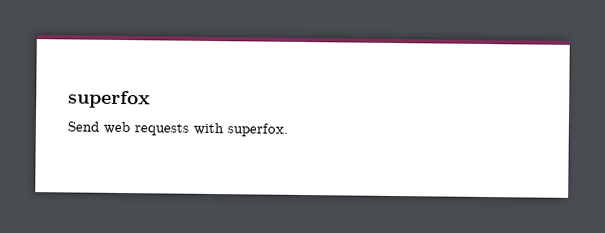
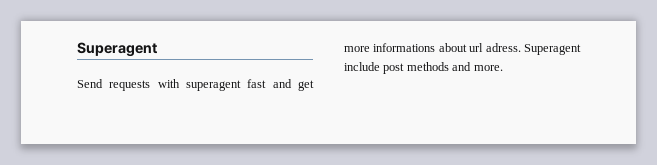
[68,90,151,109] superfox -> [77,42,157,57] Superagent
[103,121,130,135] web -> (103, 83) none
[227,123,288,137] superfox. -> [186,79,314,91] [344,43,581,55] [344,62,503,74] superagent fast and get more informations about url adress. Superagent include post methods and more.

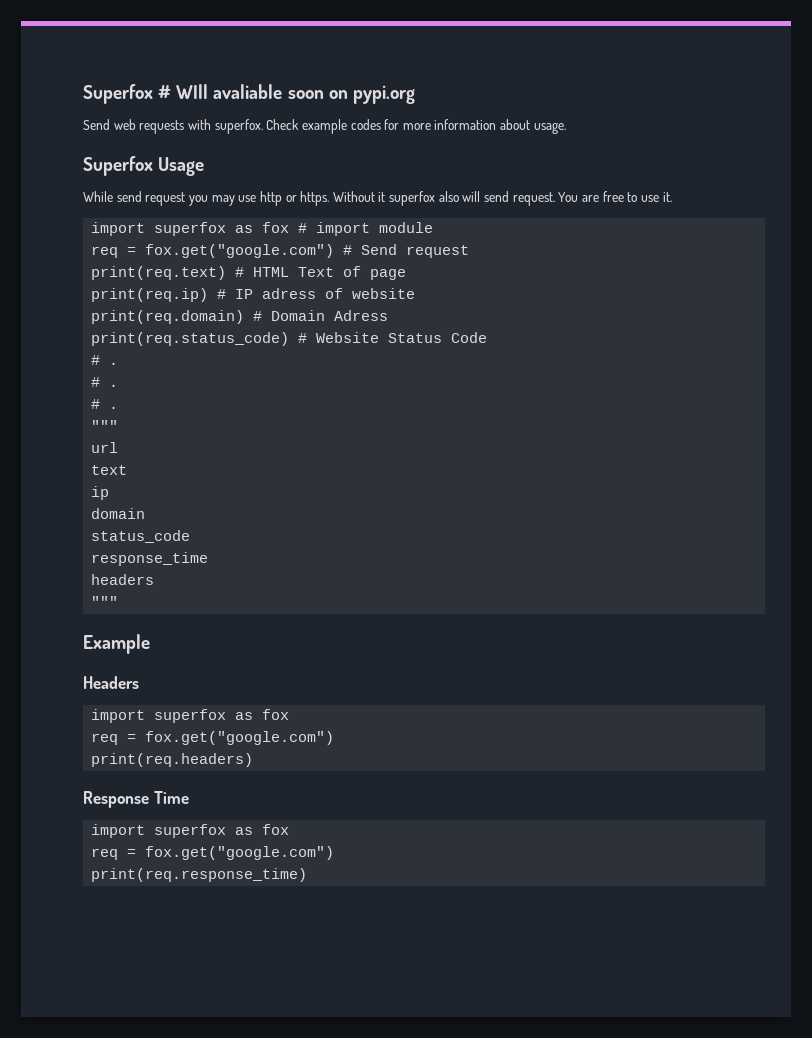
[77,42,157,57] [77,79,103,88] Superagent // Send -> [83,84,415,104] [83,119,136,130] Superfox # WIll avaliable soon on pypi.org // Send web
[186,79,314,91] [344,43,581,55] [344,62,503,74] superagent fast and get more informations about url adress. Superagent include post methods and more. -> [214,119,566,134] [83,156,205,176] [83,191,672,206] [91,222,434,236] [91,244,470,258] [91,266,407,280] [91,288,416,302] [91,310,389,324] [91,332,488,346] [91,355,119,365] [91,377,119,387] [91,399,119,409] [91,420,119,431] [91,442,119,453] [91,465,128,475] [91,486,110,500] [91,508,146,519] [91,530,191,543] [91,552,209,566] [91,574,155,585] [91,596,119,607] [83,634,150,654] [83,676,139,689] [91,709,290,723] [91,731,335,745] [91,753,254,767] [83,791,189,808] [91,824,290,838] [91,846,335,860] [91,868,308,882] superfox. Check example codes for more information about usage. // Superfox Usage // While send request you may use http or https. Without it superfox also will send request. You are free to use it. // import superfox as fox # import module // req = fox.get("google.com") # Send request // print(req.text) # HTML Text of page // print(req.ip) # IP adress of website // print(req.domain) # Domain Adress // print(req.status_code) # Website Status Code // # . // # . // # . // """ // url // text // ip // domain // status_code // response_time // headers // """ // Example // Headers // import superfox as fox // req = fox.get("google.com") // print(req.headers) // Response Time // import superfox as fox // req = fox.get("google.com") // print(req.response_time)

